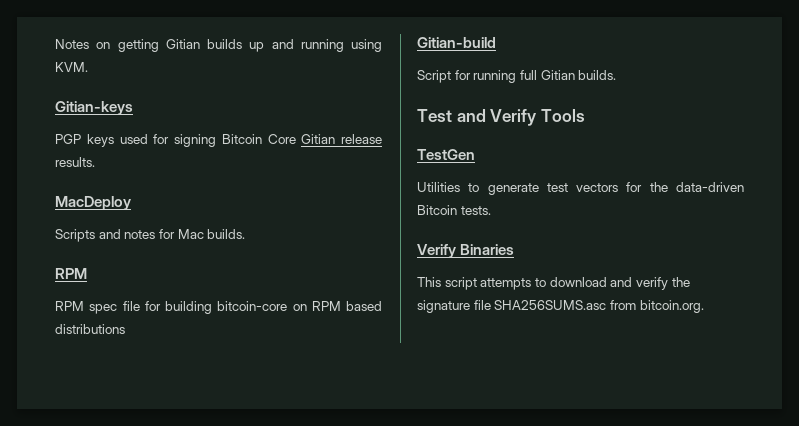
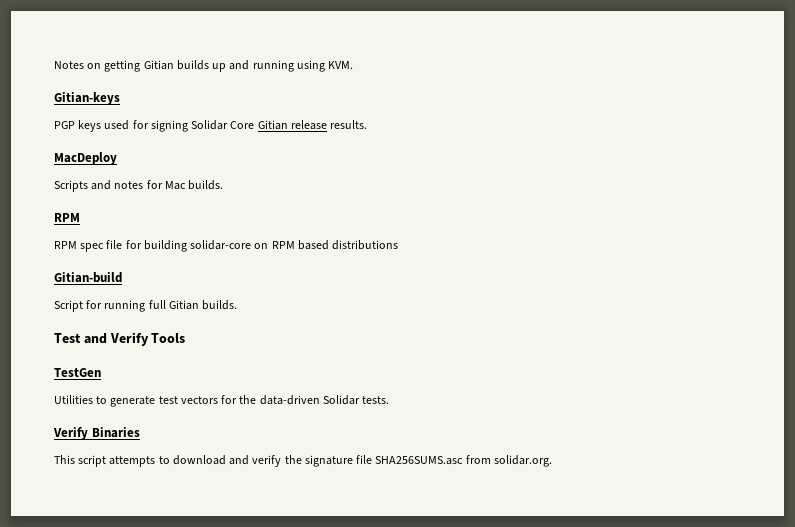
[221,134,262,144] Bitcoin -> [191,120,229,130] Solidar
[217,301,288,311] bitcoin-core -> [190,240,252,250] solidar-core
[417,205,457,215] Bitcoin -> [322,395,360,405] Solidar
[639,300,704,313] bitcoin.org. -> [493,455,552,467] solidar.org.

